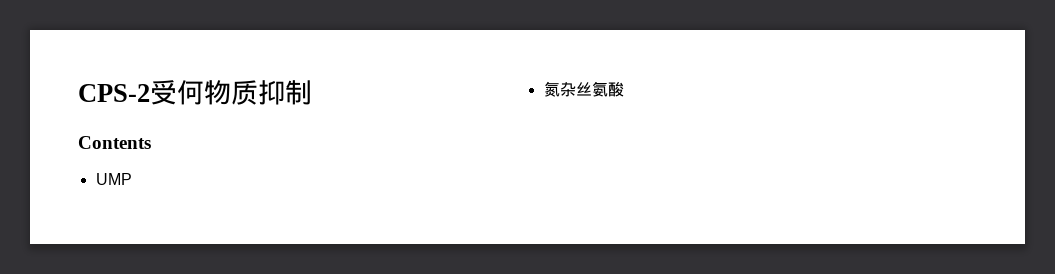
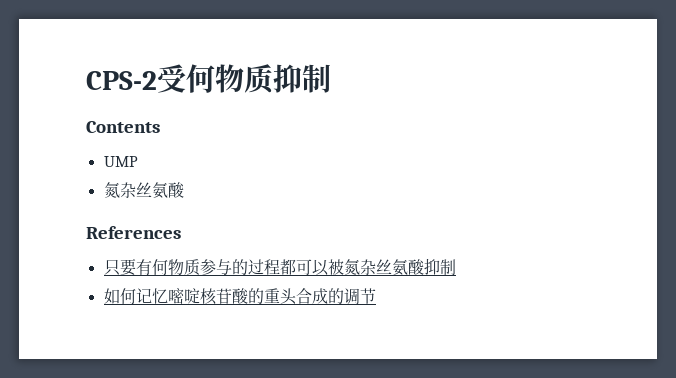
(624, 89) none -> [86,226,181,239] [103,258,456,276] [103,288,376,305] // References // 只要有何物质参与的过程都可以被氮杂丝氨酸抑制 // 如何记忆嘧啶核苷酸的重头合成的调节

